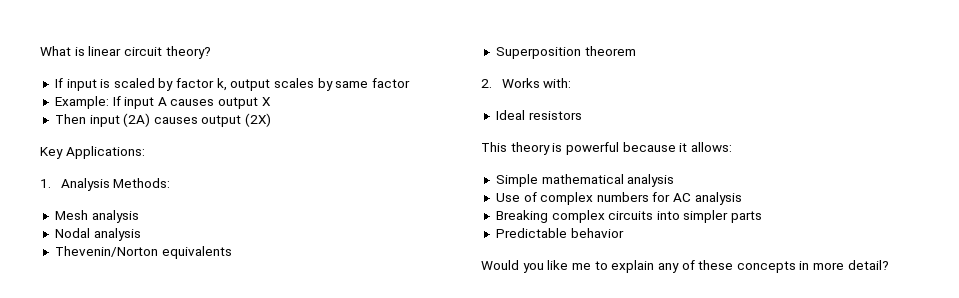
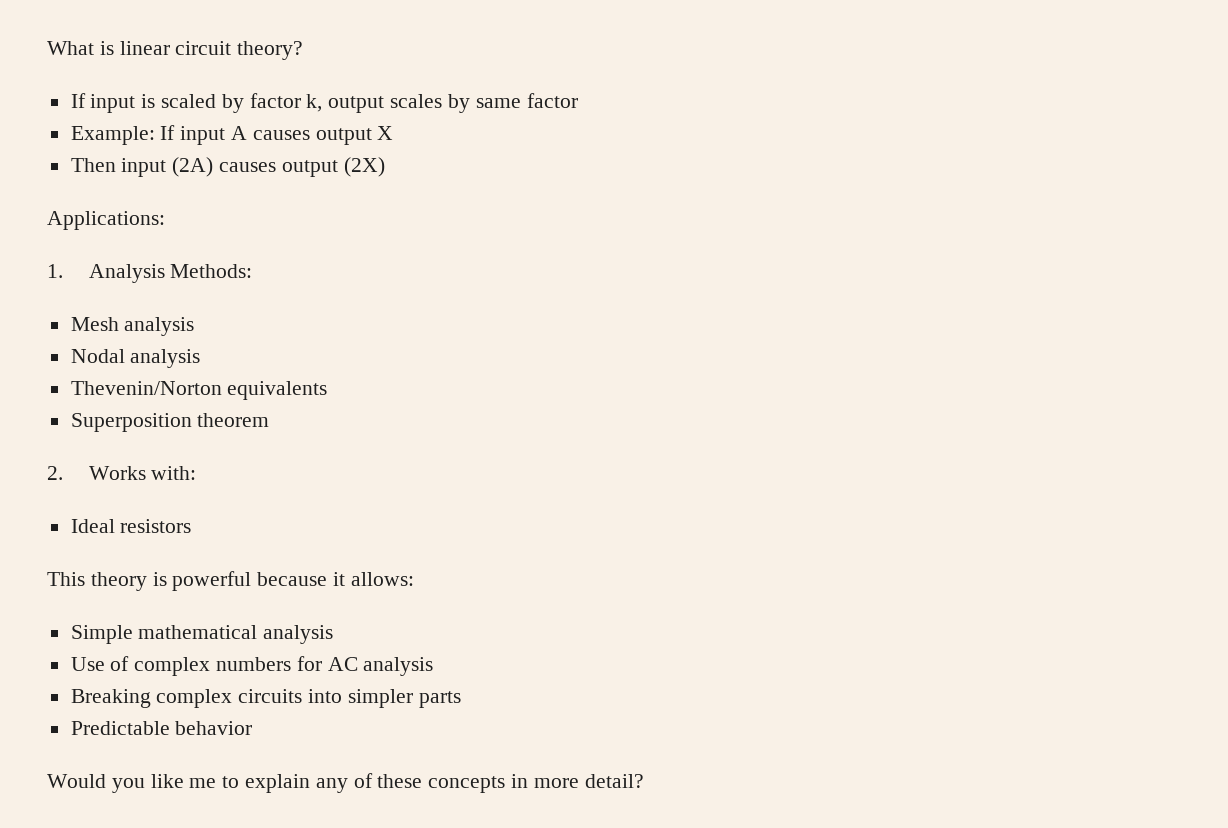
[40,147,63,159] Key -> (385, 167) none

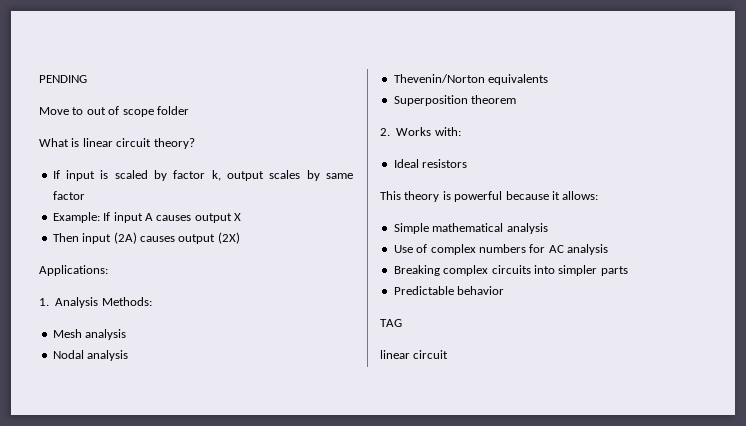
(47, 48) none -> [39,75,87,83] [39,106,189,117] PENDING // Move to out of scope folder //
[47,773,644,793] Would you like me to explain any of these concepts in more detail? -> [380,319,402,327] [380,350,449,359] TAG // linear circuit

